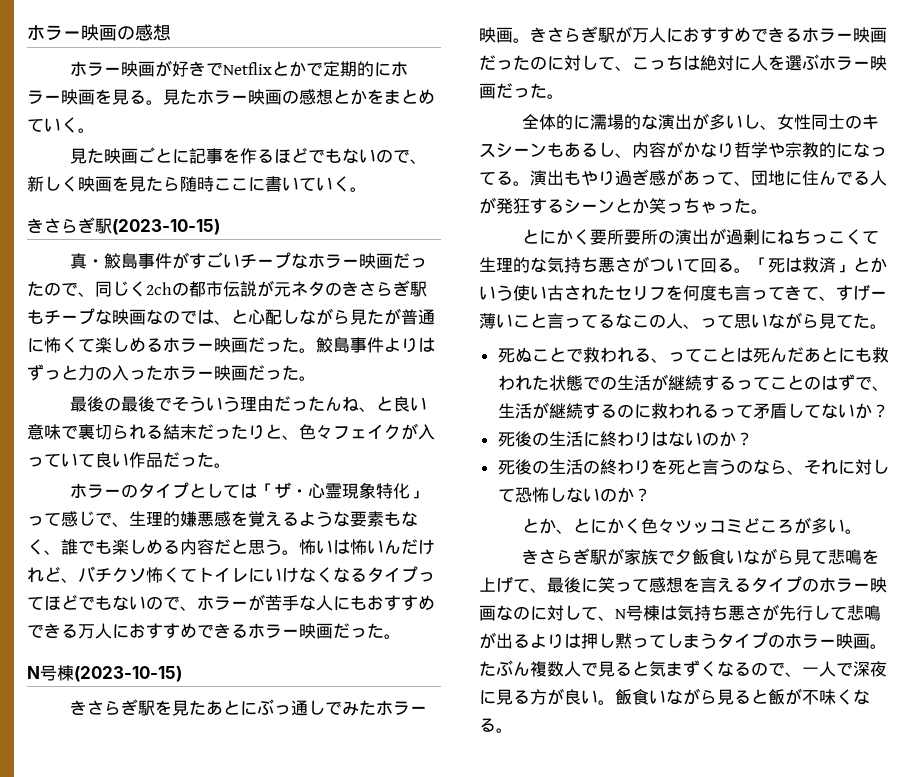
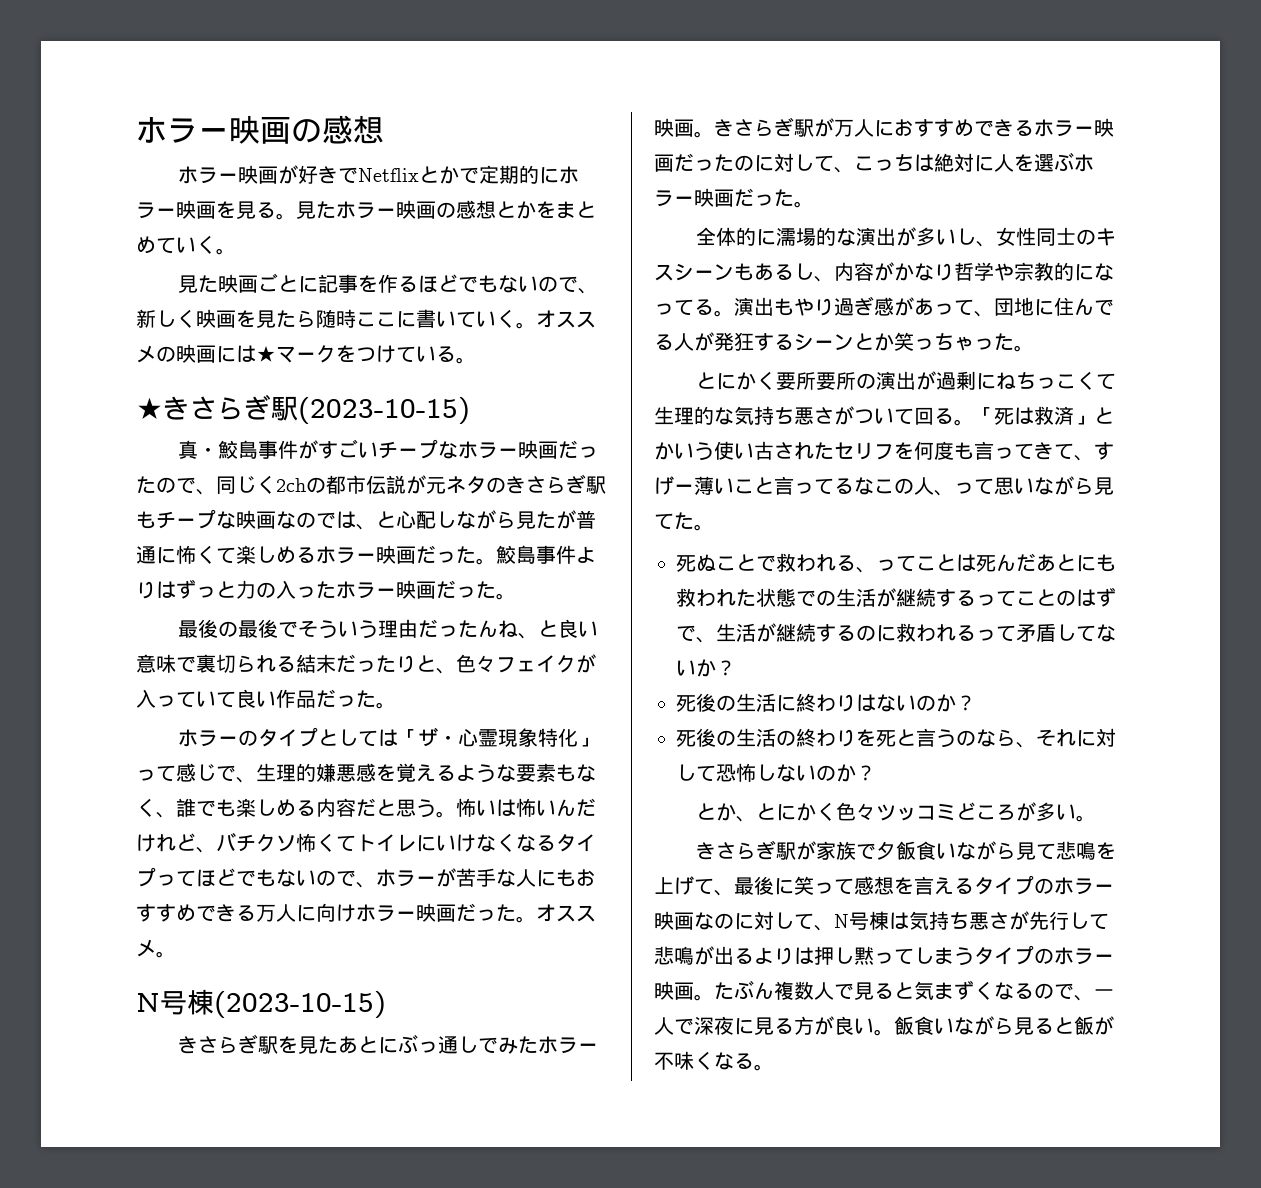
(367, 189) // -> [536,310,596,328] [136,344,476,364] [136,397,163,419] オススメの映画には★マークをつけている。 // ★
[129,623,401,639] おすすめできるホラー映画だった。 -> [316,903,596,923] [136,939,176,958] 向けホラー映画だった。オススメ。

